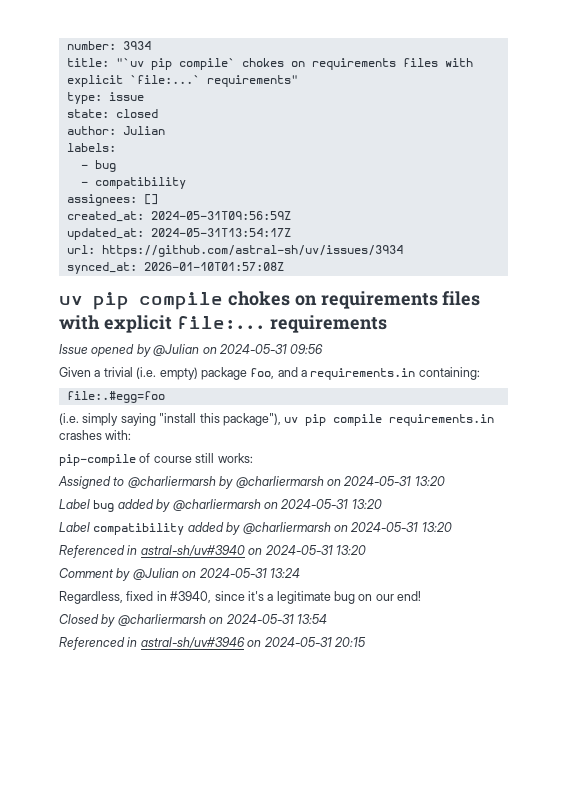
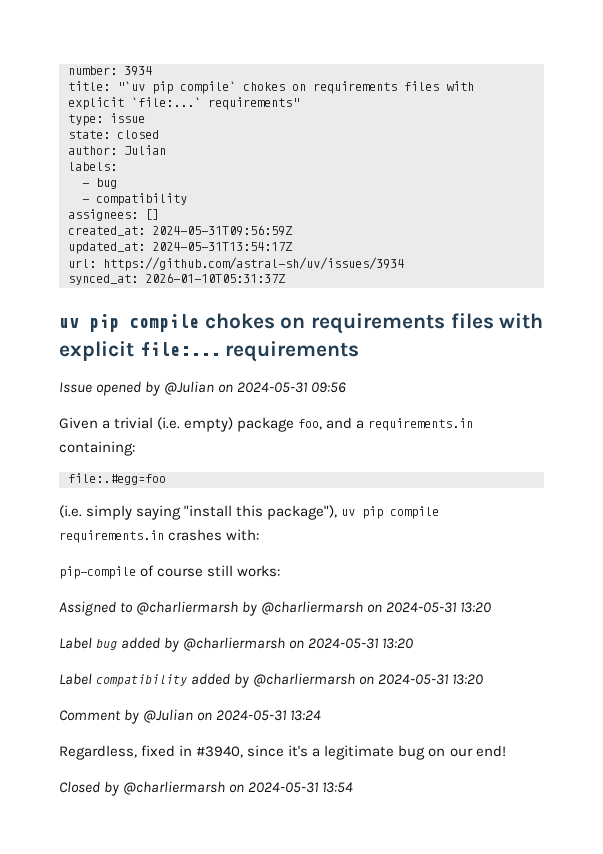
[143,262,284,271] 2026-01-10T01:57:08Z -> [145,273,286,283] 2026-01-10T05:31:37Z
[59,545,366,558] // Referenced in astral-sh/uv#3940 on 2024-05-31 13:20 -> (485, 679) none
[59,637,366,650] // Referenced in astral-sh/uv#3946 on 2024-05-31 20:15 -> (354, 787) none

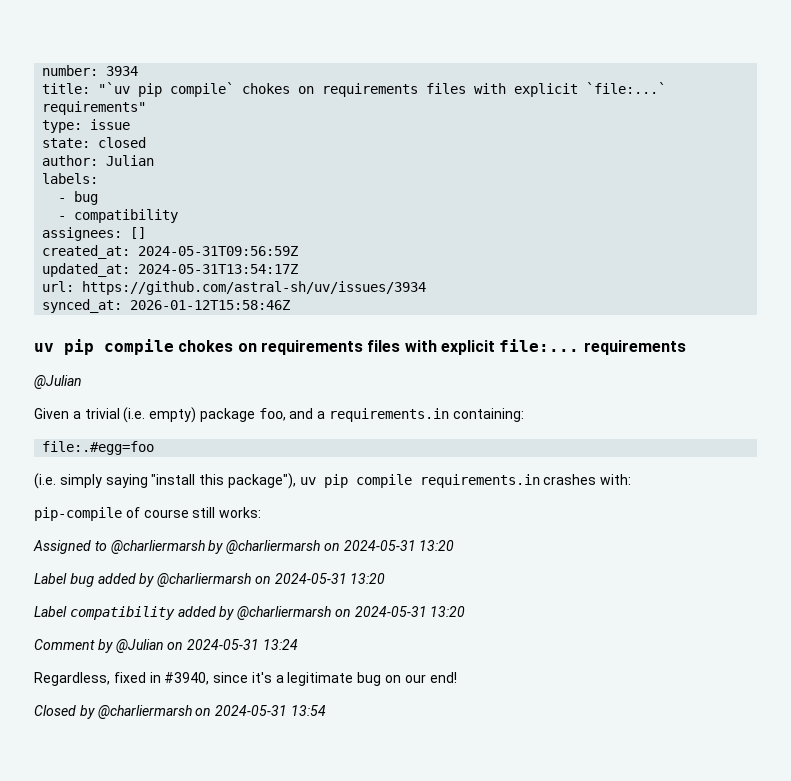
[145,273,286,283] 2026-01-10T05:31:37Z -> [130,300,291,310] 2026-01-12T15:58:46Z
[59,381,347,396] Issue opened by @Julian on 2024-05-31 09:56 -> [34,375,82,389] @Julian

